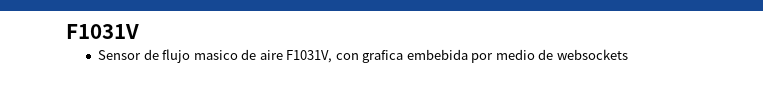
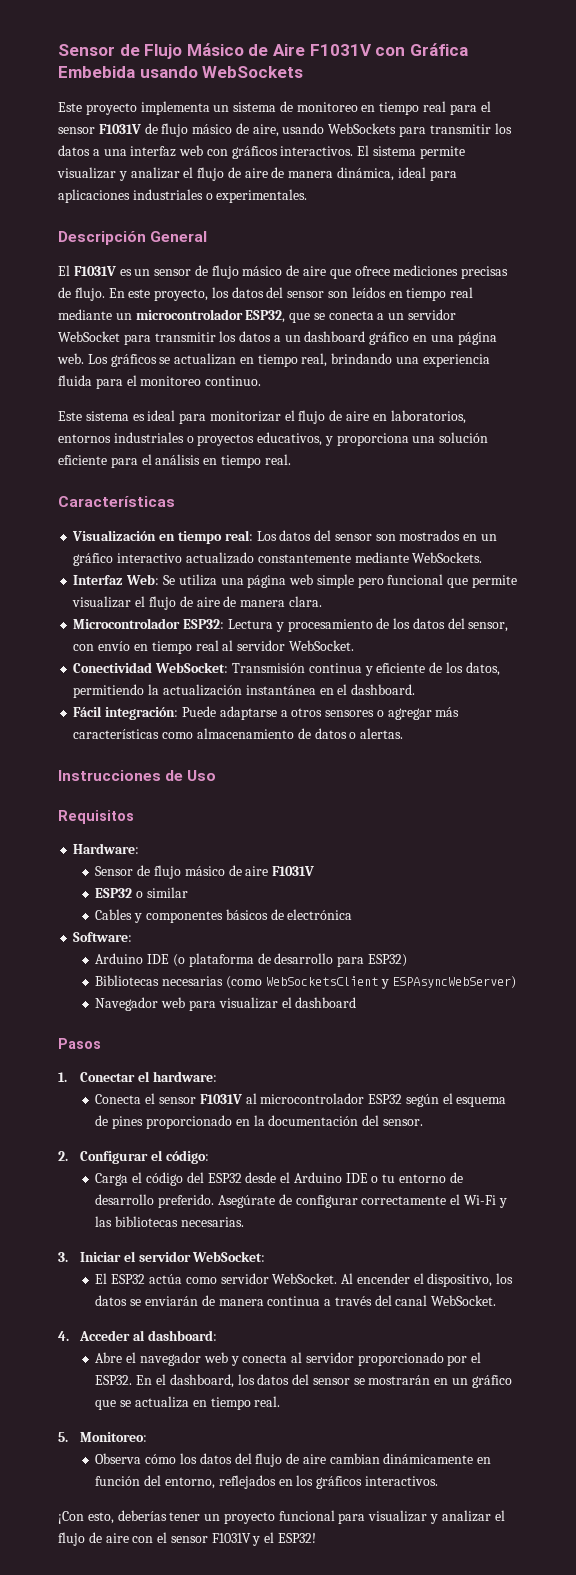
[66,24,139,39] F1031V -> [58,43,468,59] [58,66,304,78] [58,101,491,115] [58,123,512,137] [58,145,465,159] [57,167,457,181] [58,189,308,203] [58,231,208,245] [58,265,509,279] [58,287,474,301] [58,309,457,323] [58,331,497,345] [57,353,490,367] [58,375,262,389] [58,410,466,424] [58,432,489,446] [58,454,291,468] [58,496,175,507] [72,530,497,544] [73,552,483,566] [73,574,517,588] [72,596,322,610] [73,618,509,632] [73,640,354,654] [73,662,500,676] [73,684,416,698] [73,706,460,720] [73,728,404,739] [58,770,217,781] [58,810,134,824] [73,843,140,854] Sensor de Flujo Másico de Aire F1031V con Gráfica Embebida usando WebSockets // Este proyecto implementa un sistema de monitoreo en tiempo real para el sensor F1031V de flujo másico de aire, usando WebSockets para transmitir los datos a una interfaz web con gráficos interactivos. El sistema permite visualizar y analizar el flujo de aire de manera dinámica, ideal para aplicaciones industriales o experimentales. // Descripción General // El F1031V es un sensor de flujo másico de aire que ofrece mediciones precisas de flujo. En este proyecto, los datos del sensor son leídos en tiempo real mediante un microcontrolador ESP32, que se conecta a un servidor WebSocket para transmitir los datos a un dashboard gráfico en una página web. Los gráficos se actualizan en tiempo real, brindando una experiencia fluida para el monitoreo continuo. // Este sistema es ideal para monitorizar el flujo de aire en laboratorios, entornos industriales o proyectos educativos, y proporciona una solución eficiente para el análisis en tiempo real. // Características // Visualización en tiempo real: Los datos del sensor son mostrados en un gráfico interactivo actualizado constantemente mediante WebSockets. // Interfaz Web: Se utiliza una página web simple pero funcional que permite visualizar el flujo de aire de manera clara. // Microcontrolador ESP32: Lectura y procesamiento de los datos del sensor, con envío en tiempo real al servidor WebSocket. // Conectividad WebSocket: Transmisión continua y eficiente de los datos, permitiendo la actualización instantánea en el dashboard. // Fácil integración: Puede adaptarse a otros sensores o agregar más características como almacenamiento de datos o alertas. // Instrucciones de Uso // Requisitos // Hardware:
[193,49,628,63] masico de aire F1031V, con grafica embebida por medio de websockets -> [184,865,315,876] [95,887,188,898] [95,909,353,923] [73,932,133,942] [95,953,407,967] [95,975,517,989] [95,997,357,1011] [58,1038,101,1049] [58,1071,217,1082] [95,1093,507,1107] [95,1115,423,1129] [58,1150,209,1164] [95,1172,463,1186] [95,1194,507,1208] [95,1216,244,1227] [58,1251,266,1262] [95,1273,514,1287] [95,1295,497,1306] [58,1330,217,1341] [95,1352,482,1366] [95,1374,512,1388] [95,1396,281,1410] [58,1432,147,1442] [95,1453,492,1467] [95,1475,438,1489] [58,1510,505,1524] [58,1532,317,1546] másico de aire F1031V // ESP32 o similar // Cables y componentes básicos de electrónica // Software: // Arduino IDE (o plataforma de desarrollo para ESP32) // Bibliotecas necesarias (como WebSocketsClient y ESPAsyncWebServer) // Navegador web para visualizar el dashboard // Pasos // 1. Conectar el hardware: // Conecta el sensor F1031V al microcontrolador ESP32 según el esquema de pines proporcionado en la documentación del sensor. // 2. Configurar el código: // Carga el código del ESP32 desde el Arduino IDE o tu entorno de desarrollo preferido. Asegúrate de configurar correctamente el Wi-Fi y las bibliotecas necesarias. // 3. Iniciar el servidor WebSocket: // El ESP32 actúa como servidor WebSocket. Al encender el dispositivo, los datos se enviarán de manera continua a través del canal WebSocket. // 4. Acceder al dashboard: // Abre el navegador web y conecta al servidor proporcionado por el ESP32. En el dashboard, los datos del sensor se mostrarán en un gráfico que se actualiza en tiempo real. // 5. Monitoreo: // Observa cómo los datos del flujo de aire cambian dinámicamente en función del entorno, reflejados en los gráficos interactivos. // ¡Con esto, deberías tener un proyecto funcional para visualizar y analizar el flujo de aire con el sensor F1031V y el ESP32!

